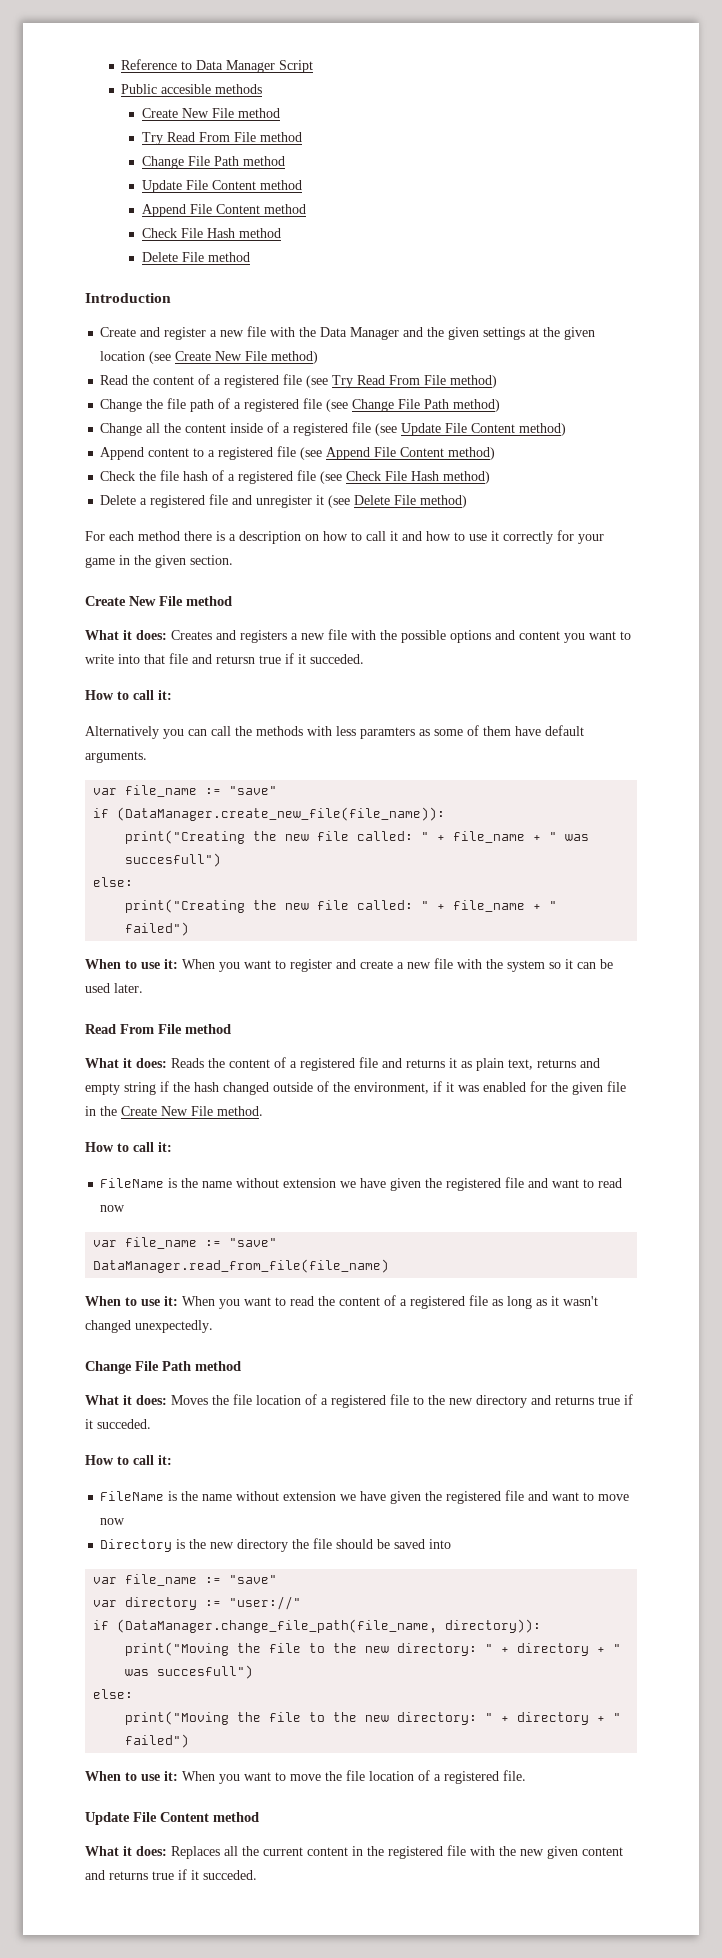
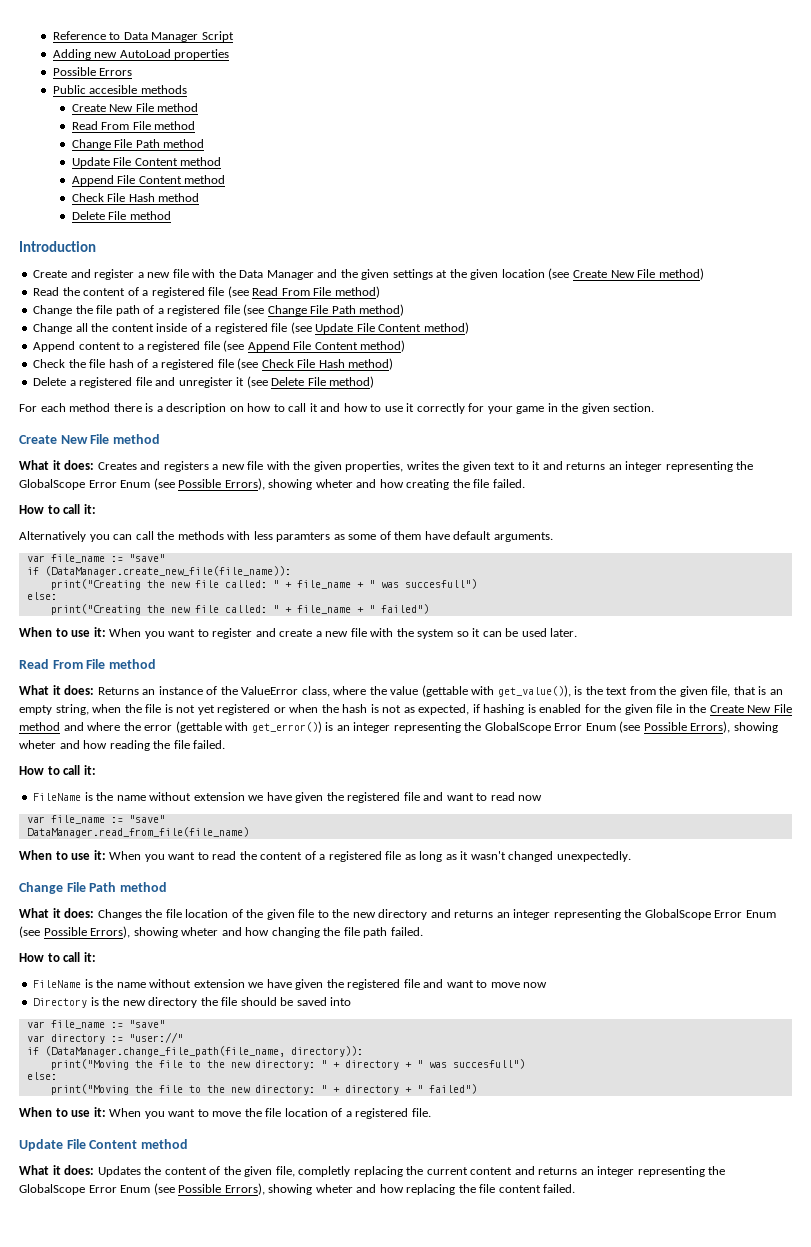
(314, 66) none -> [52,49,230,60] [52,67,133,76] // Adding new AutoLoad properties // Possible Errors
[141,132,163,145] Try -> (199, 107) none
[332,375,354,388] Try -> (249, 292) none
[401,630,631,643] [85,653,364,664] possible options and content you want to write into that file and retursn true if it succeded. -> [313,461,754,472] [19,478,525,490] given properties, writes the given text to it and returns an integer representing the GlobalScope Error Enum (see Possible Errors), showing wheter and how creating the file failed.
[171,1057,600,1071] [85,1081,479,1095] Reads the content of a registered file and returns it as plain text, returns and empty string if the hash changed outside of the environment, if it was -> [97,685,783,697] [19,704,536,715] Returns an instance of the ValueError class, where the value (gettable with get_value()), is the text from the given file, that is an empty string, when the file is not yet registered or when the hash is not as expected, if hashing is
[217,1106,263,1116] method. -> [19,721,778,733] [19,740,226,751] method and where the error (gettable with get_error()) is an integer representing the GlobalScope Error Enum (see Possible Errors), showing wheter and how reading the file failed.
[171,1394,386,1408] Moves the file location of a registered -> [97,909,295,920] Changes the file location of the given
[598,1394,633,1405] [85,1419,151,1429] true if it succeded. -> [496,909,776,920] [19,926,423,938] an integer representing the GlobalScope Error Enum (see Possible Errors), showing wheter and how changing the file path failed.
[171,1845,623,1859] [85,1869,257,1880] Replaces all the current content in the registered file with the new given content and returns true if it succeded. -> [97,1166,726,1177] [19,1183,576,1195] Updates the content of the given file, completly replacing the current content and returns an integer representing the GlobalScope Error Enum (see Possible Errors), showing wheter and how replacing the file content failed.

